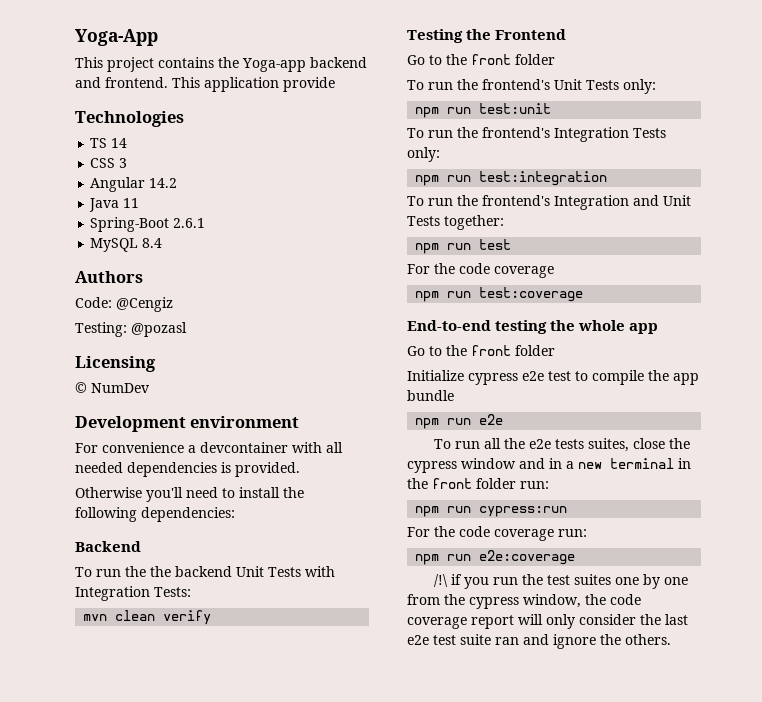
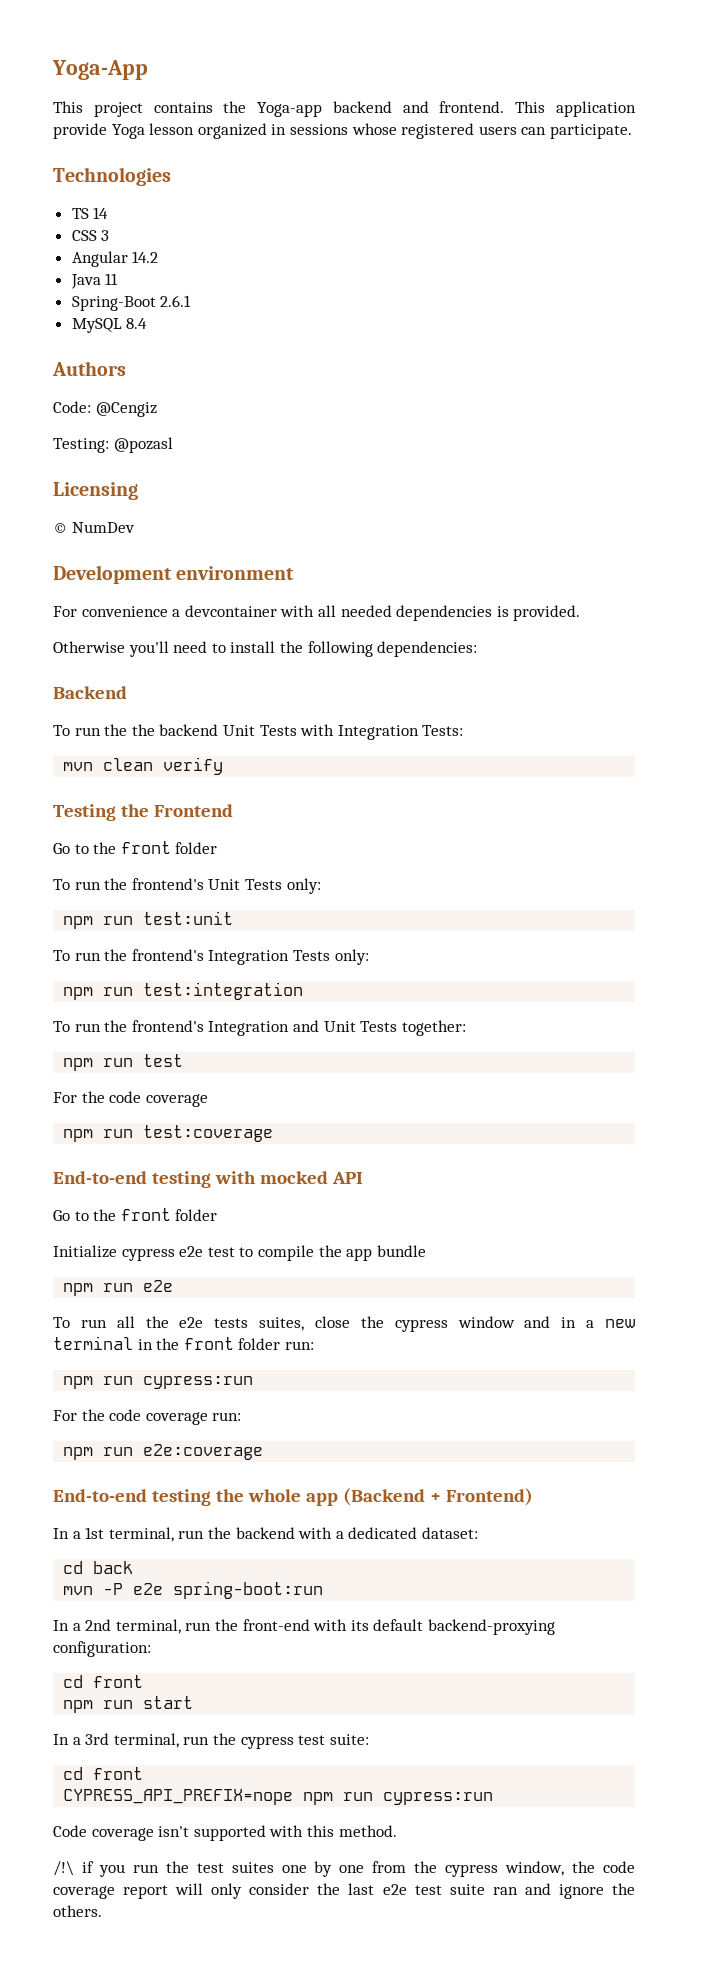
(335, 84) none -> [111,123,632,139] Yoga lesson organized in sessions whose registered users can participate.
[550,320,659,334] the whole app -> [214,1171,363,1184] with mocked API
(576, 557) none -> [53,1488,533,1506] [53,1527,478,1542] [63,1561,134,1574] [63,1581,324,1599] [53,1619,555,1635] [53,1641,151,1657] [63,1675,144,1688] [63,1696,194,1713] [53,1733,369,1749] [63,1767,144,1780] [63,1789,494,1805] [53,1825,397,1841] // End-to-end testing the whole app (Backend + Frontend) // In a 1st terminal, run the backend with a dedicated dataset: // cd back // mvn -P e2e spring-boot:run // In a 2nd terminal, run the front-end with its default backend-proxying configuration: // cd front // npm run start // In a 3rd terminal, run the cypress test suite: // cd front // CYPRESS_API_PREFIX=nope npm run cypress:run // Code coverage isn't supported with this method.

